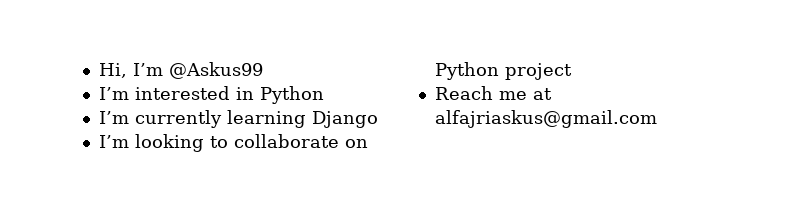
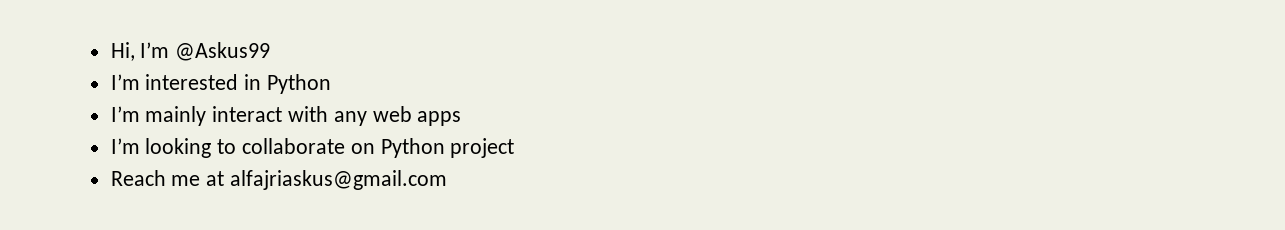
[134,110,378,128] currently learning Django -> [145,106,462,126] mainly interact with any web apps

